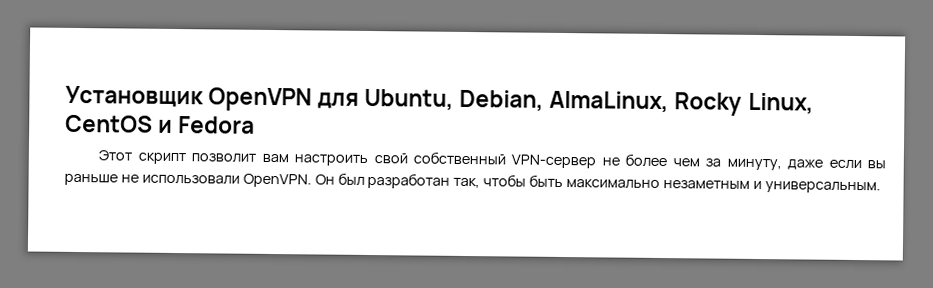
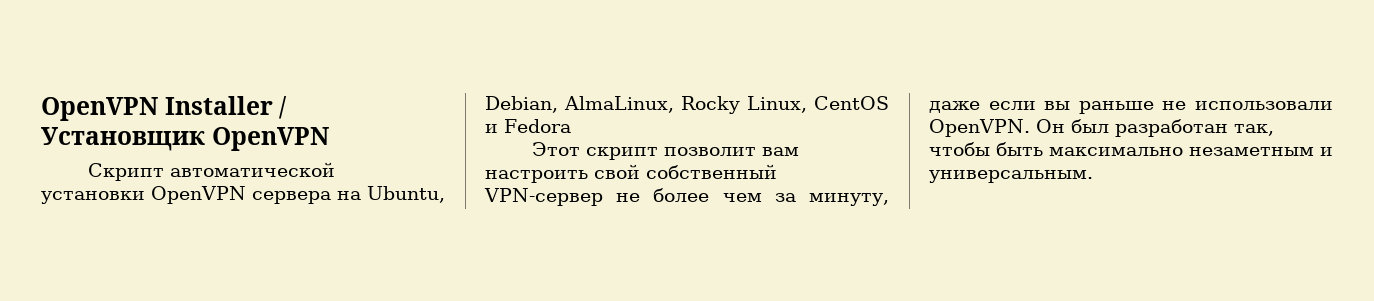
(65, 96) none -> [41,96,288,121] OpenVPN Installer /
[317,92,360,109] для -> [88,162,336,181] [41,186,361,204] // Скрипт автоматической установки OpenVPN сервера на

